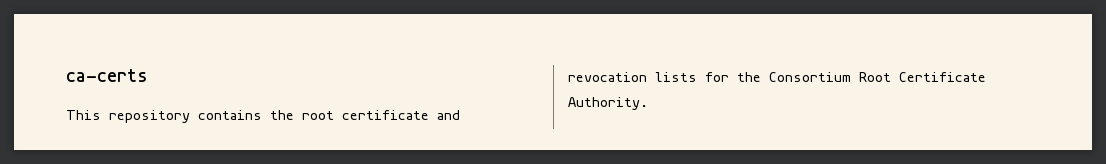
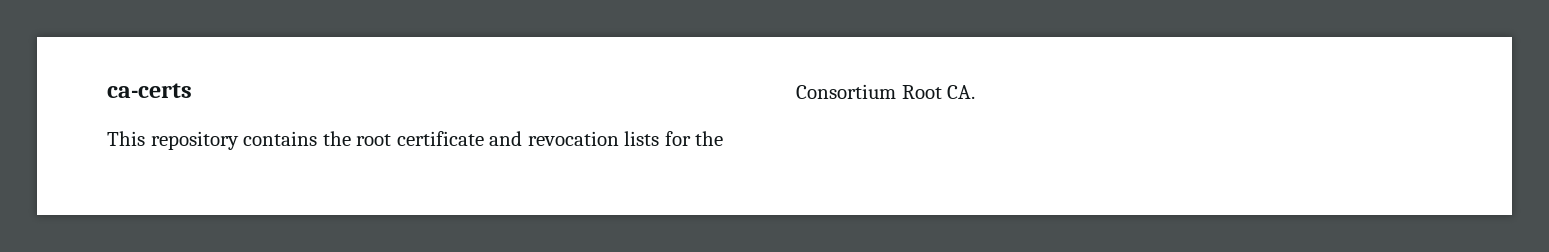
[899,72,986,82] [568,97,648,110] Certificate Authority. -> [947,85,976,99] CA.

